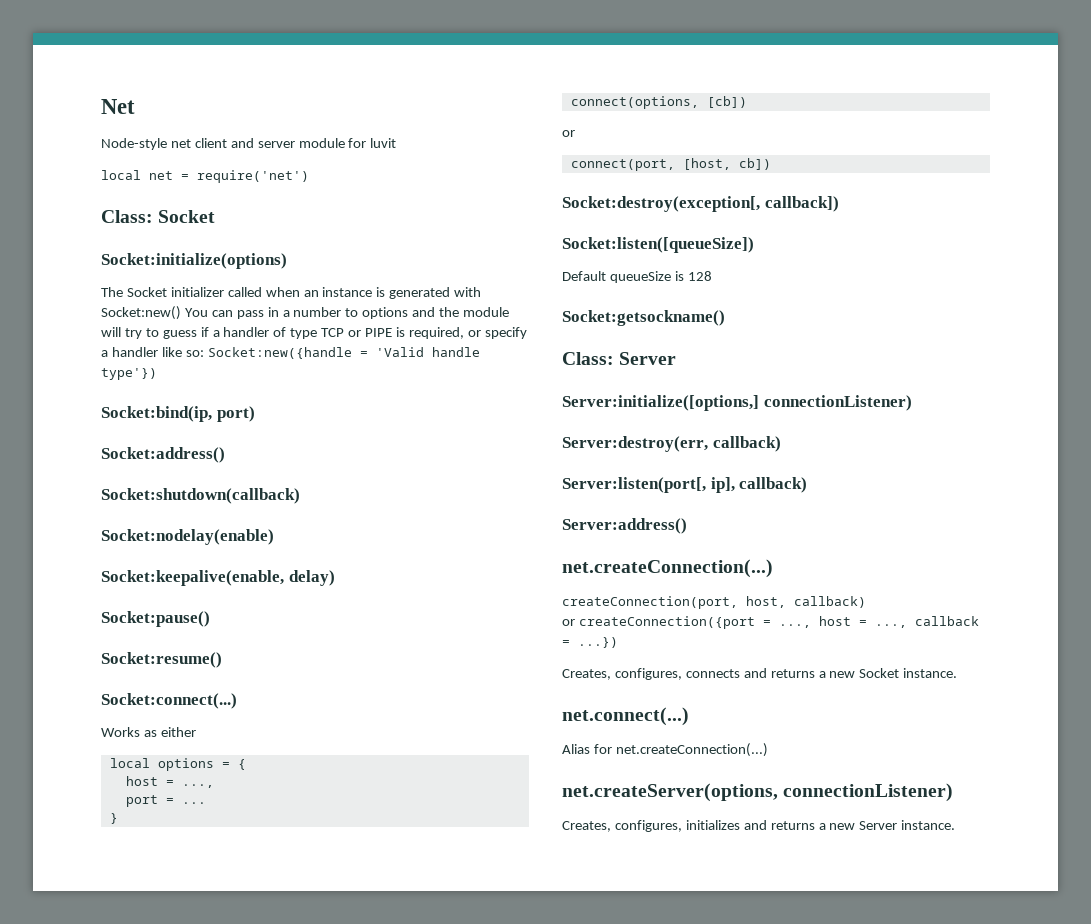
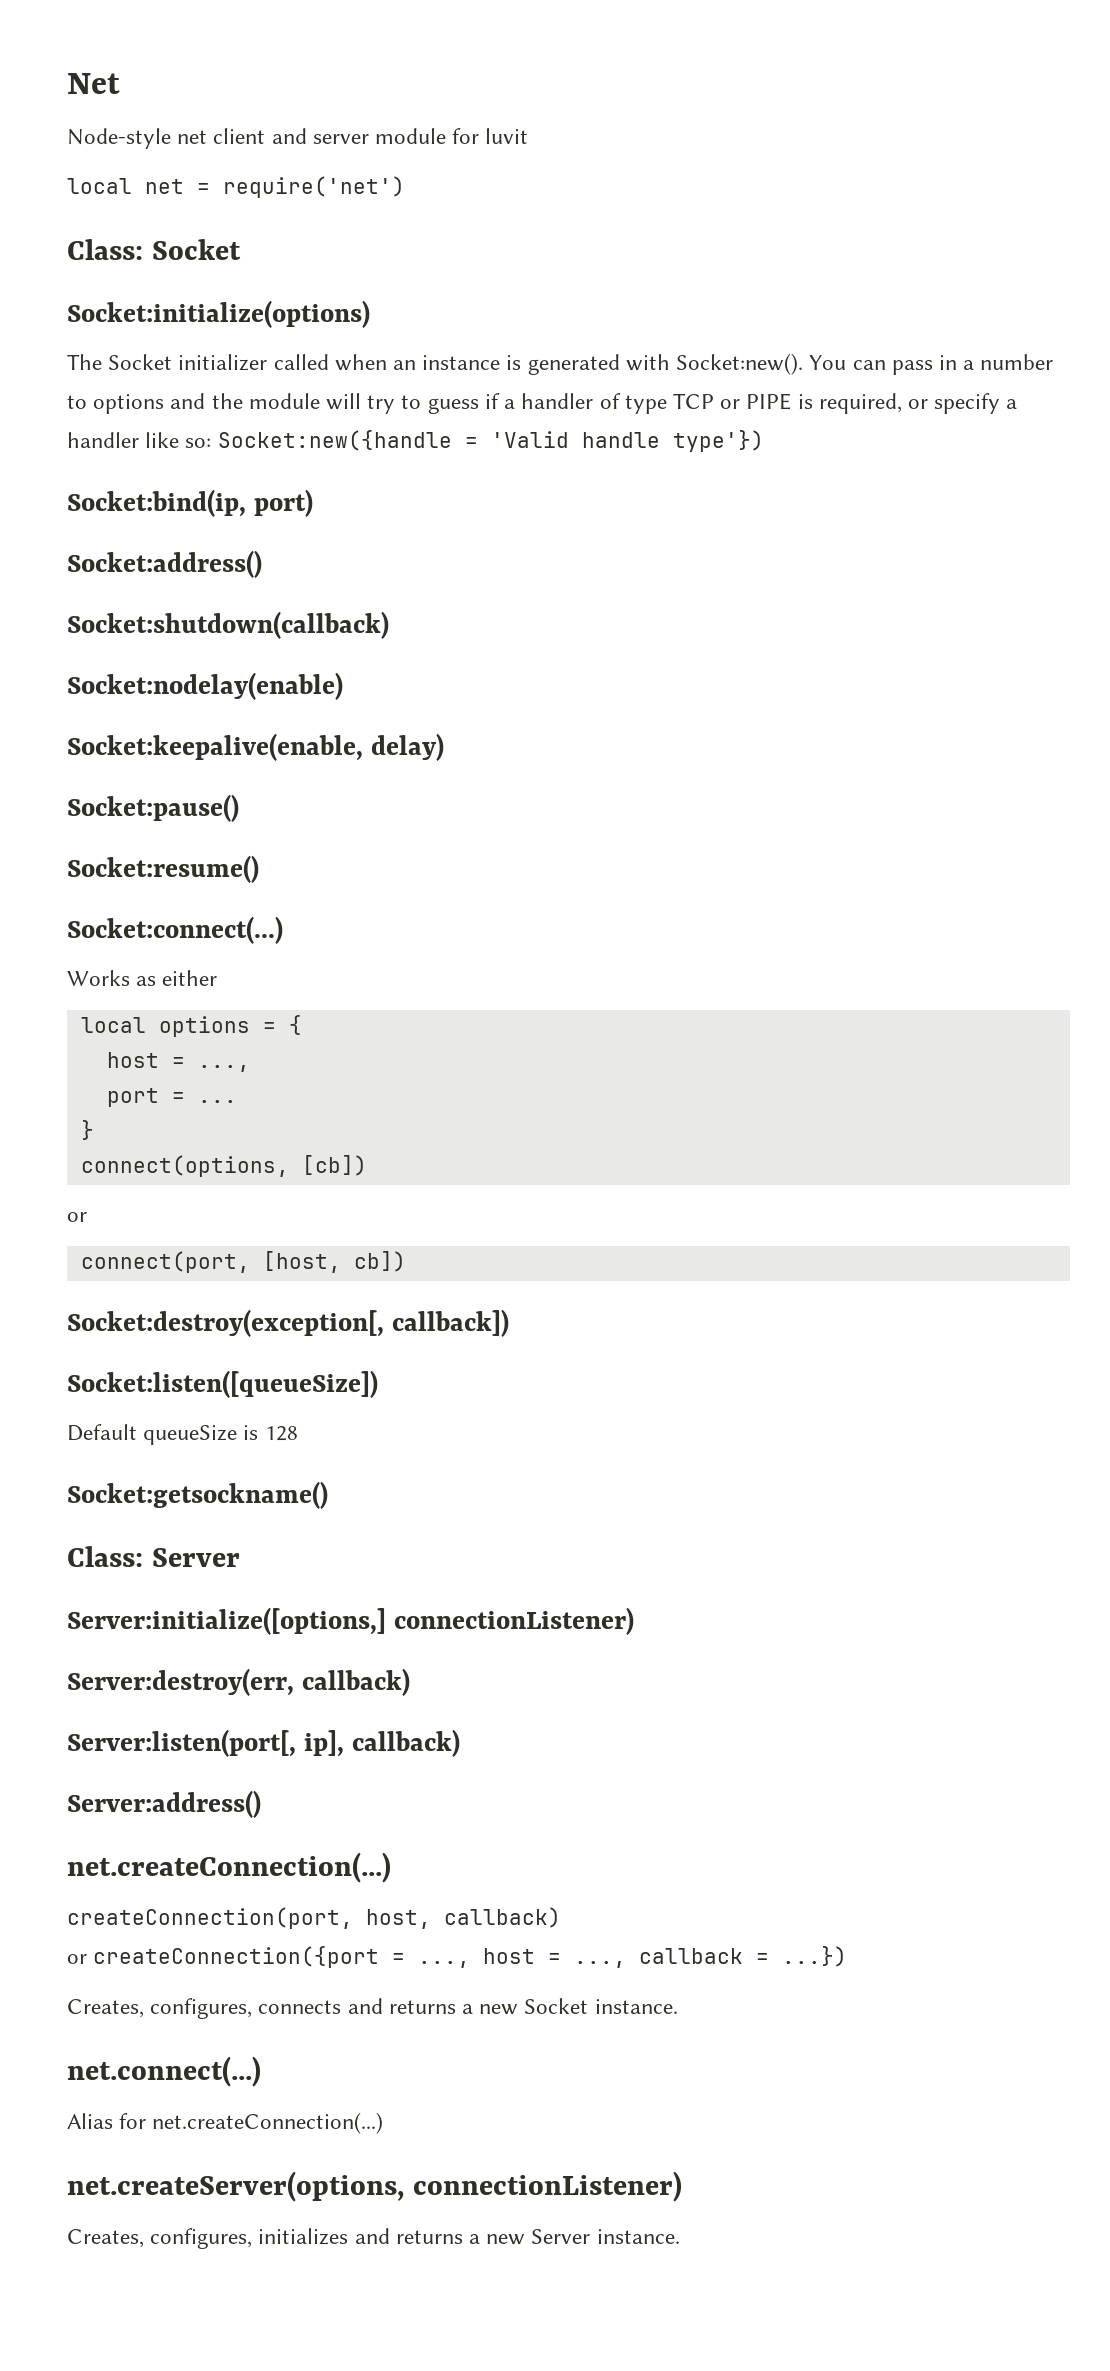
[101,306,181,320] Socket:new() -> [676,353,804,375] Socket:new().

